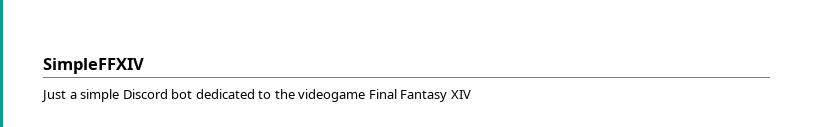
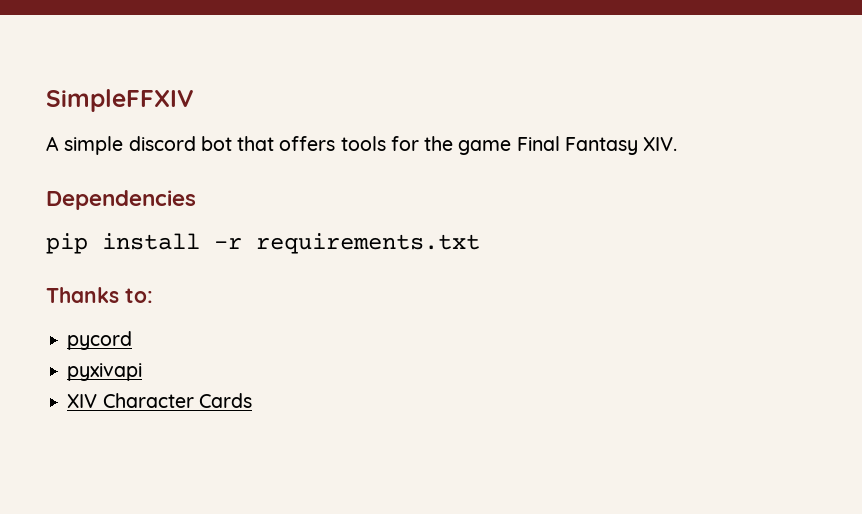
[41,89,471,102] Just a simple Discord bot dedicated to the videogame Final Fantasy XIV -> [46,136,678,155] [46,190,196,210] [46,233,480,254] [46,287,153,303] [67,331,133,350] [67,363,143,381] [67,393,252,408] A simple discord bot that offers tools for the game Final Fantasy XIV. // Dependencies // pip install -r requirements.txt // Thanks to: // pycord // pyxivapi // XIV Character Cards

